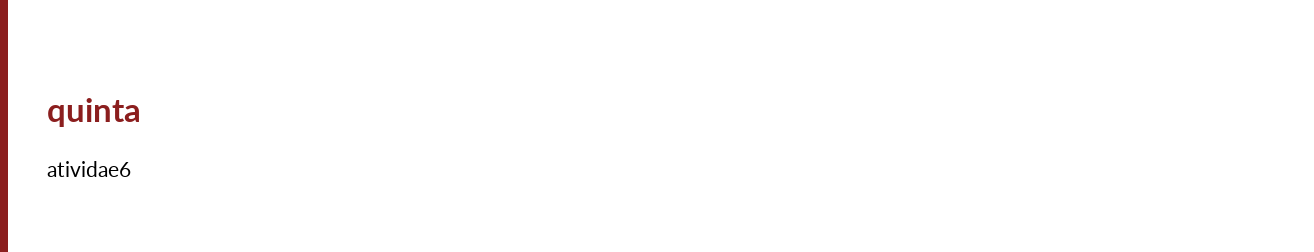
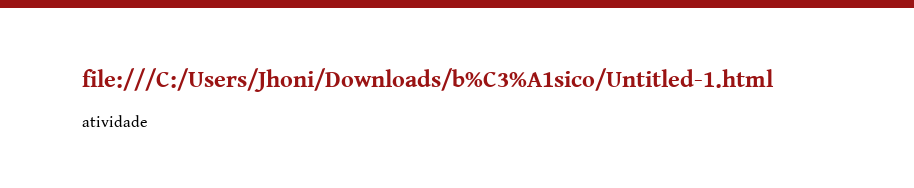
[47,98,141,127] [47,161,131,177] quinta // atividae6 -> [82,68,774,92] [82,115,148,127] file:///C:/Users/Jhoni/Downloads/b%C3%A1sico/Untitled-1.html // atividade

